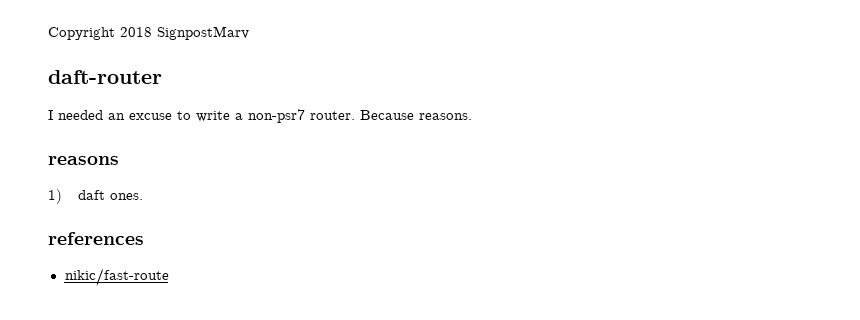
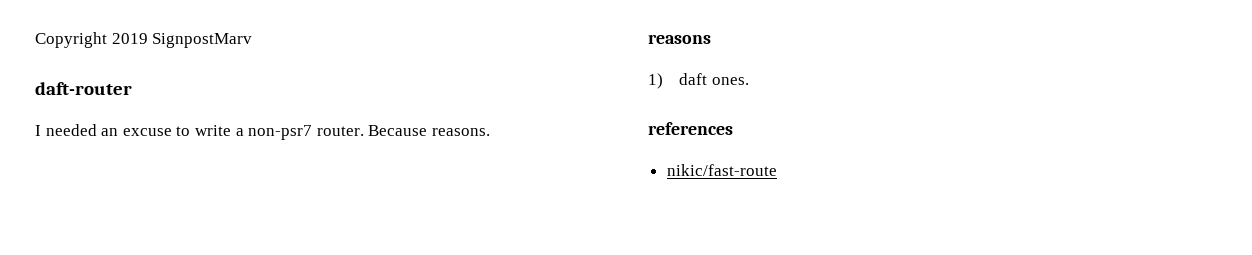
[120,27,152,37] 2018 -> [111,33,148,44] 2019

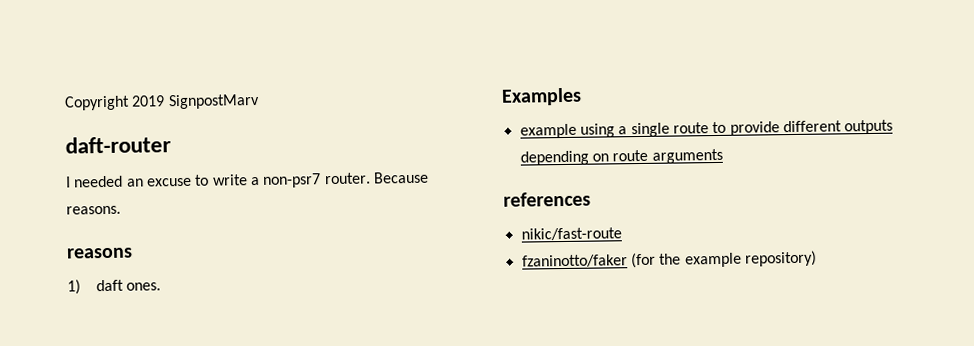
[648,122,733,135] [666,164,777,176] references // nikic/fast-route -> [501,87,582,106] [519,119,894,139] [519,148,723,166] [503,191,591,207] [520,227,622,241] [521,250,817,269] Examples // example using a single route to provide different outputs depending on route arguments // references // nikic/fast-route // fzaninotto/faker (for the example repository)

